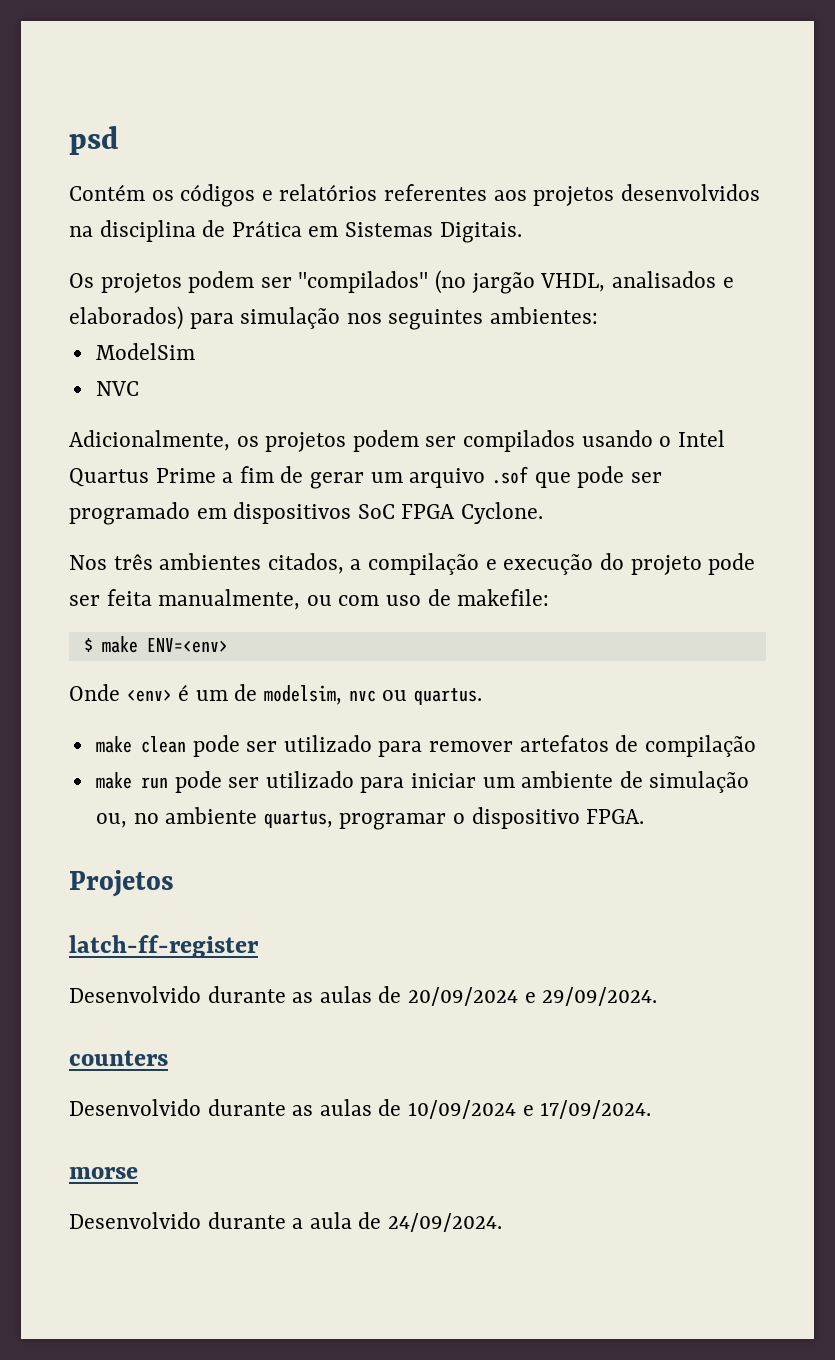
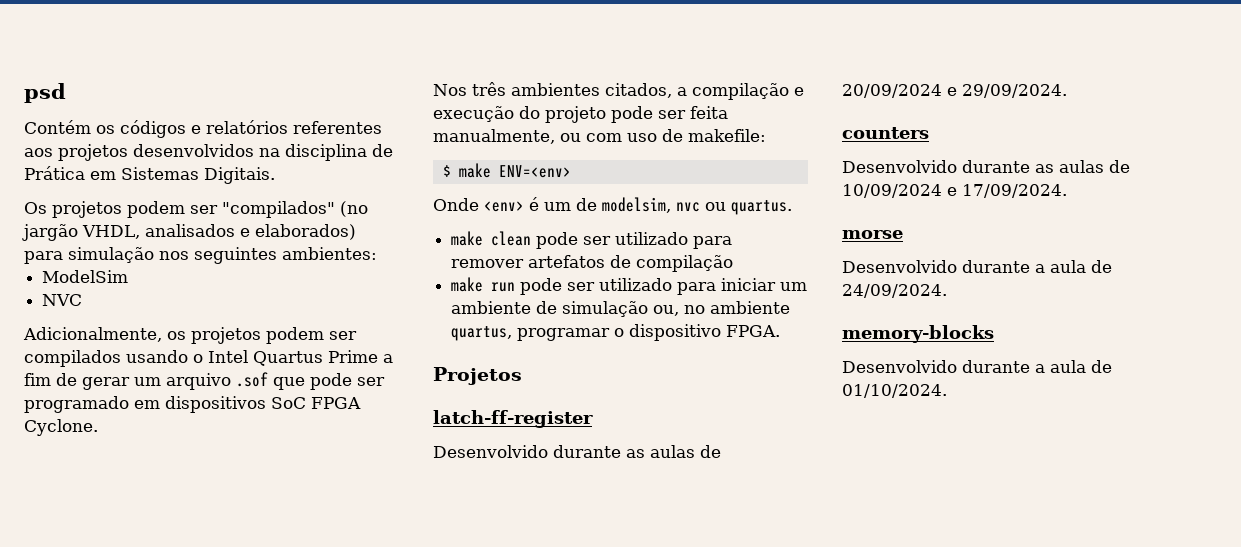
(503, 1222) none -> [842,325,994,343] [842,360,1112,373] [842,384,947,398] // memory-blocks // Desenvolvido durante a aula de 01/10/2024.

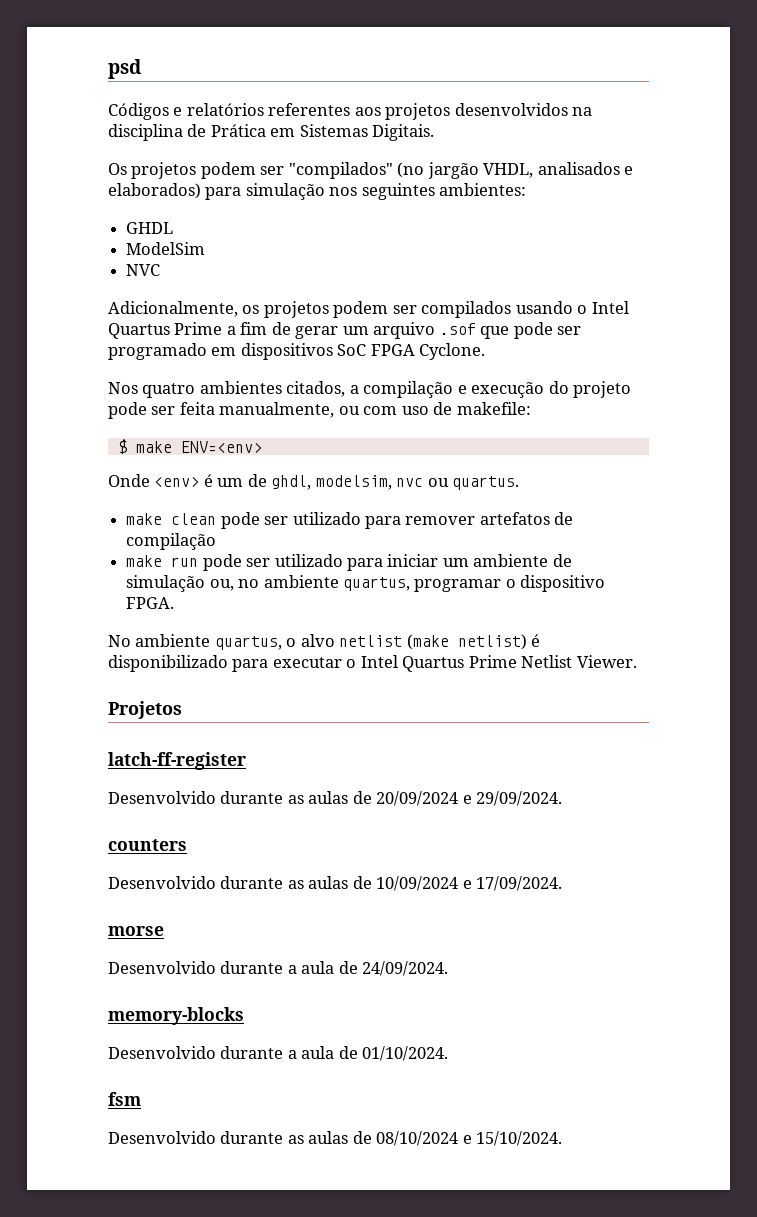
[24,120,186,138] Contém os códigos -> [108,103,169,120] Códigos
(377, 253) none -> [126,222,174,234] // GHDL
[472,82,506,96] três -> [142,383,196,398] quatro
(597, 204) none -> [271,475,312,490] ghdl,
(781, 331) none -> [108,634,541,650] [108,655,637,672] // No ambiente quartus, o alvo netlist (make netlist) é disponibilizado para executar o Intel Quartus Prime Netlist Viewer.
(947, 391) none -> [108,1092,141,1106] [108,1131,563,1146] // fsm // Desenvolvido durante as aulas de 08/10/2024 e 15/10/2024.

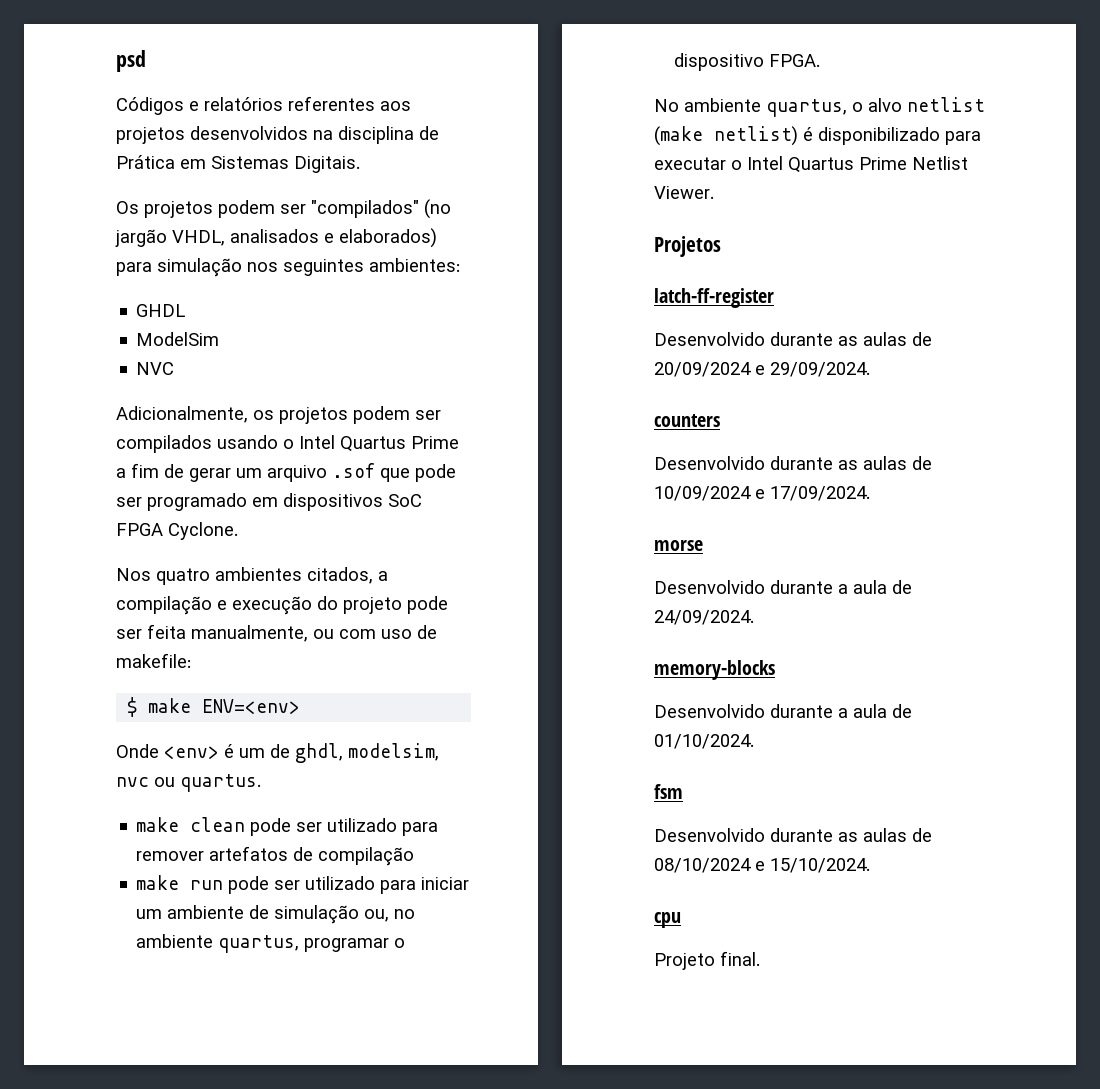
(563, 1138) none -> [654,912,681,928] [654,951,760,970] // cpu // Projeto final.

